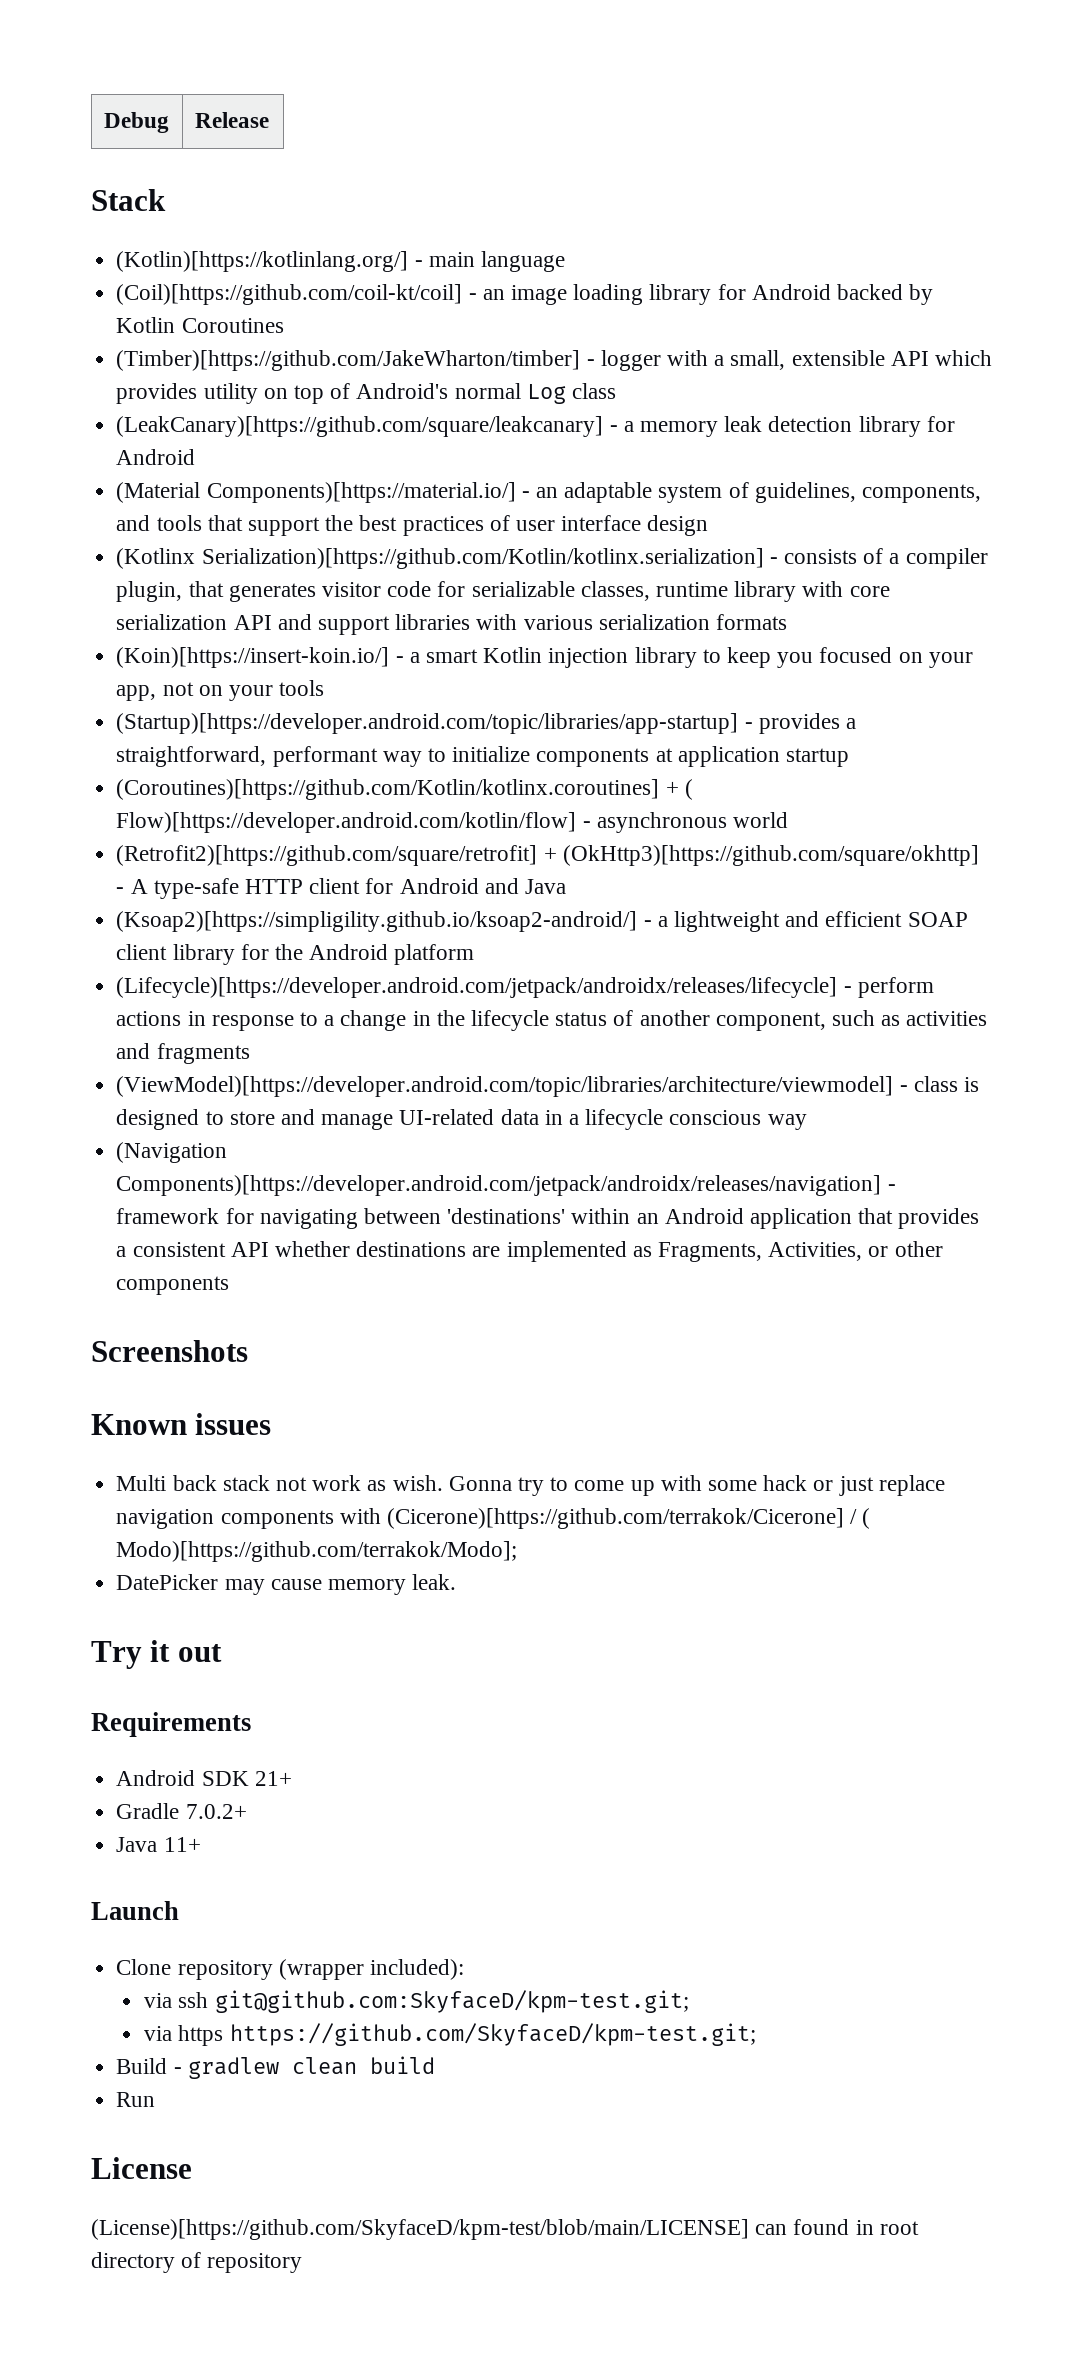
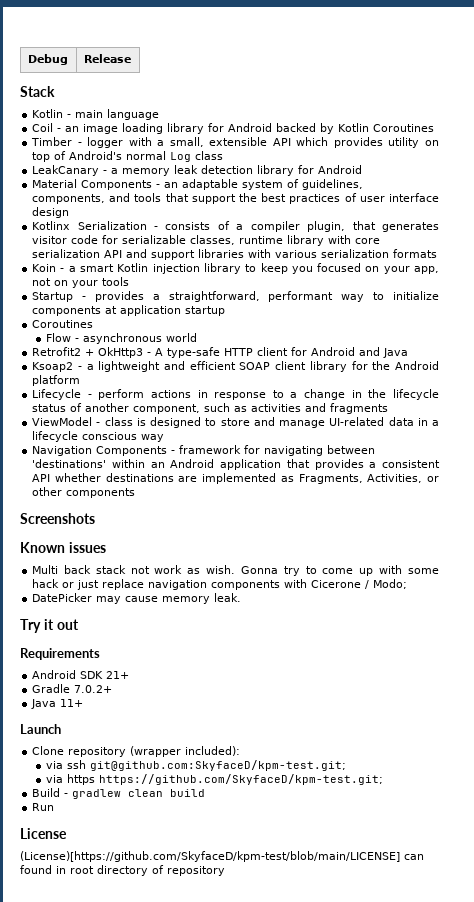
[116,251,409,272] (Kotlin)[https://kotlinlang.org/] -> [32,109,64,118] Kotlin
[116,284,463,305] (Coil)[https://github.com/coil-kt/coil] -> [32,123,54,132] Coil
[116,350,581,371] (Timber)[https://github.com/JakeWharton/timber] -> [31,137,73,146] Timber
[116,416,604,437] (LeakCanary)[https://github.com/square/leakcanary] -> [32,165,100,176] LeakCanary
[116,482,516,503] (Material Components)[https://material.io/] -> [32,179,153,190] Material Components
[116,548,764,569] (Kotlinx Serialization)[https://github.com/Kotlin/kotlinx.serialization] -> [32,221,147,230] Kotlinx Serialization
[116,647,390,668] (Koin)[https://insert-koin.io/] -> [32,264,57,272] Koin
[116,713,739,734] (Startup)[https://developer.android.com/topic/libraries/app-startup] -> [32,292,74,302] Startup
[116,779,693,800] [116,812,577,833] (Coroutines)[https://github.com/Kotlin/kotlinx.coroutines] + ( Flow)[https://developer.android.com/kotlin/flow] -> [32,320,94,328] [46,333,72,342] Coroutines // Flow
[116,845,979,866] (Retrofit2)[https://github.com/square/retrofit] + (OkHttp3)[https://github.com/square/okhttp] -> [32,347,144,358] Retrofit2 + OkHttp3
[116,911,638,932] (Ksoap2)[https://simpligility.github.io/ksoap2-android/] -> [32,362,74,372] Ksoap2
[116,977,838,998] (Lifecycle)[https://developer.android.com/jetpack/androidx/releases/lifecycle] -> [32,389,82,400] Lifecycle
[116,1076,894,1097] (ViewModel)[https://developer.android.com/topic/libraries/architecture/viewmodel] -> [32,417,93,426] ViewModel
[116,1142,228,1163] [116,1175,882,1196] (Navigation Components)[https://developer.android.com/jetpack/androidx/releases/navigation] -> [32,446,168,456] Navigation Components
[386,1508,871,1529] [116,1541,518,1562] (Cicerone)[https://github.com/terrakok/Cicerone] / ( Modo)[https://github.com/terrakok/Modo]; -> [311,579,408,589] Cicerone / Modo;

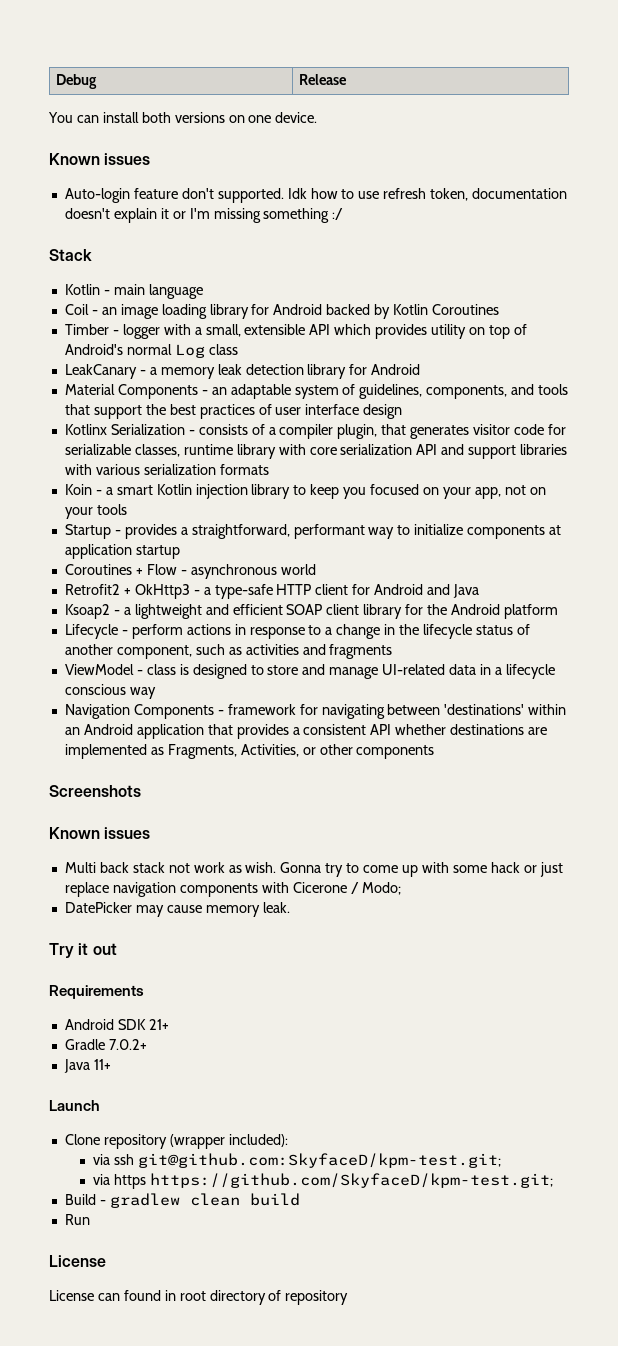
(131, 58) none -> [48,112,318,123] [49,153,151,165] [64,188,568,203] [64,208,344,223] // You can install both versions on one device. // Known issues // Auto-login feature don't supported. Idk how to use refresh token, documentation doesn't explain it or I'm missing something :/
(94, 324) // -> [135,568,143,575] +
[155,348,164,356] A -> [203,587,211,595] a
[20,851,400,862] (License)[https://github.com/SkyfaceD/kpm-test/blob/main/LICENSE] -> [49,1290,94,1301] License

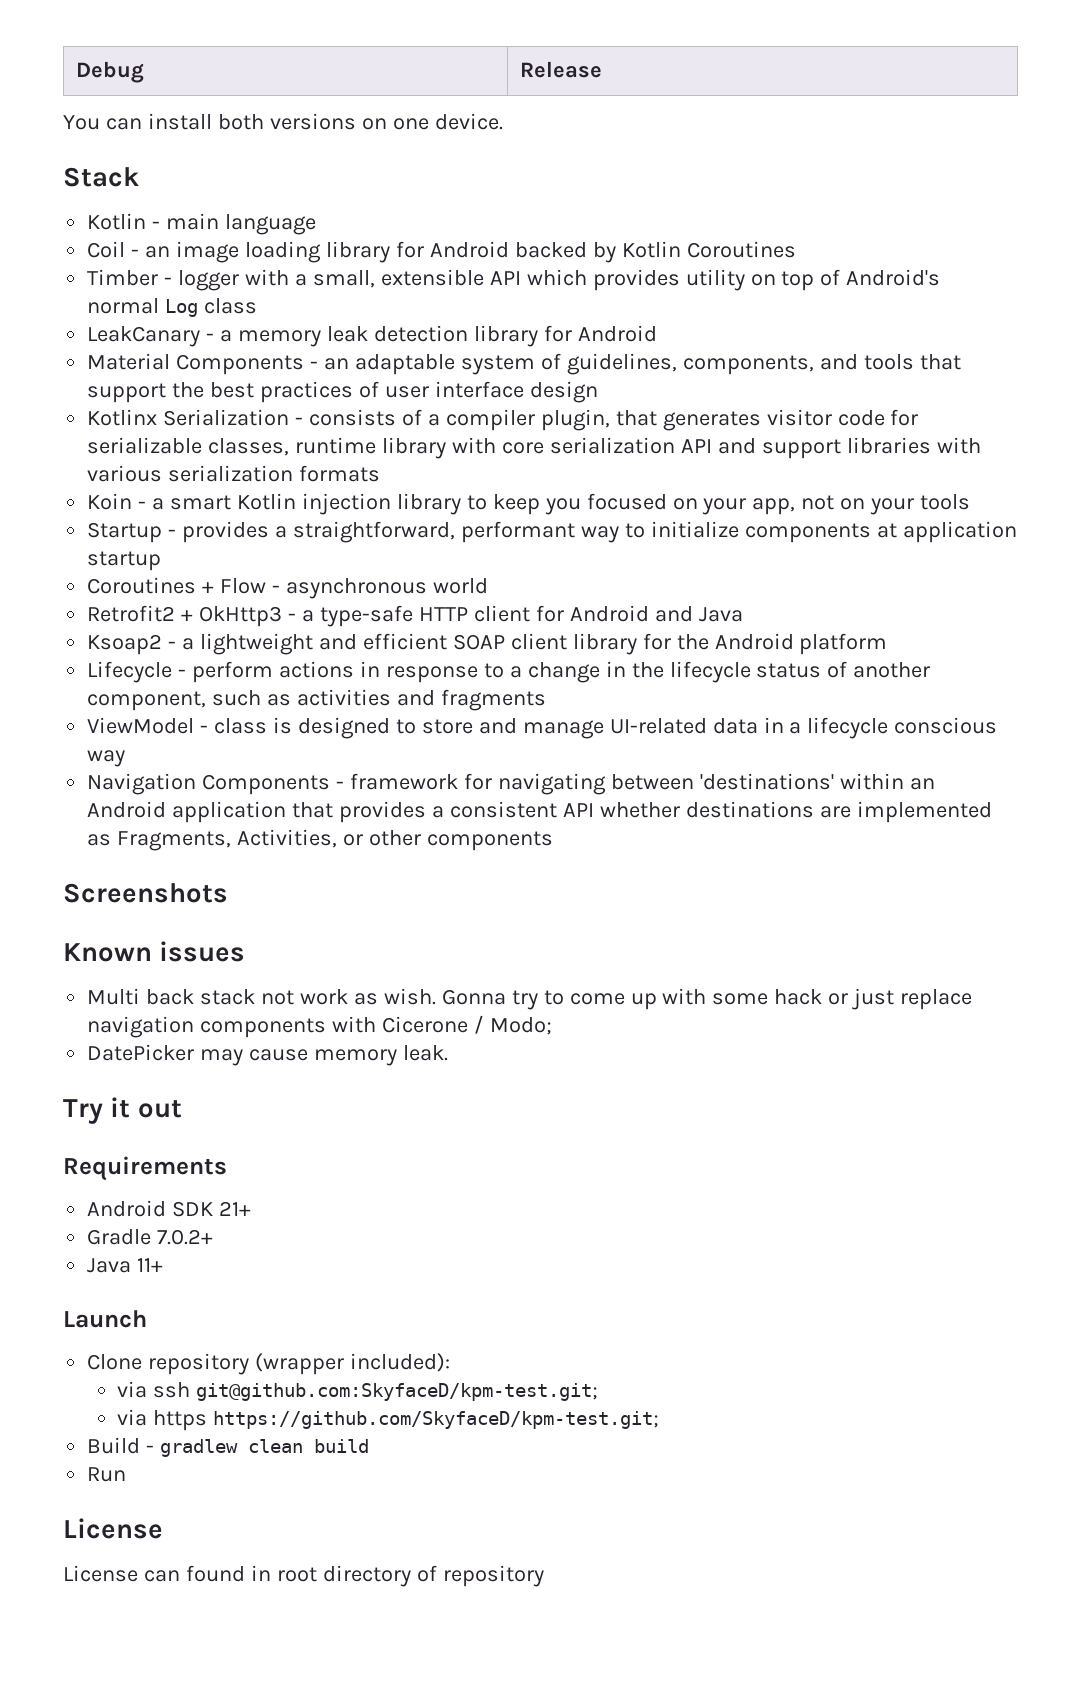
[49,153,151,165] [64,188,568,203] [64,208,344,223] // Known issues // Auto-login feature don't supported. Idk how to use refresh token, documentation doesn't explain it or I'm missing something :/ -> (503, 121) none

